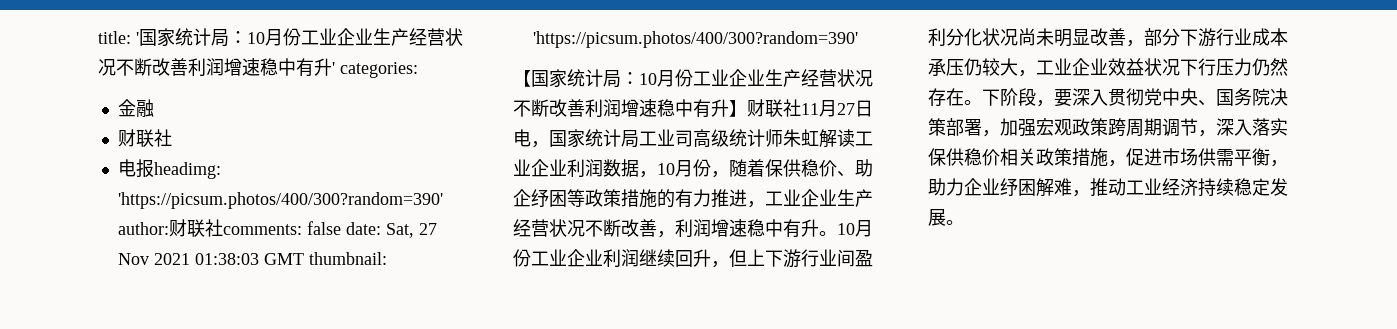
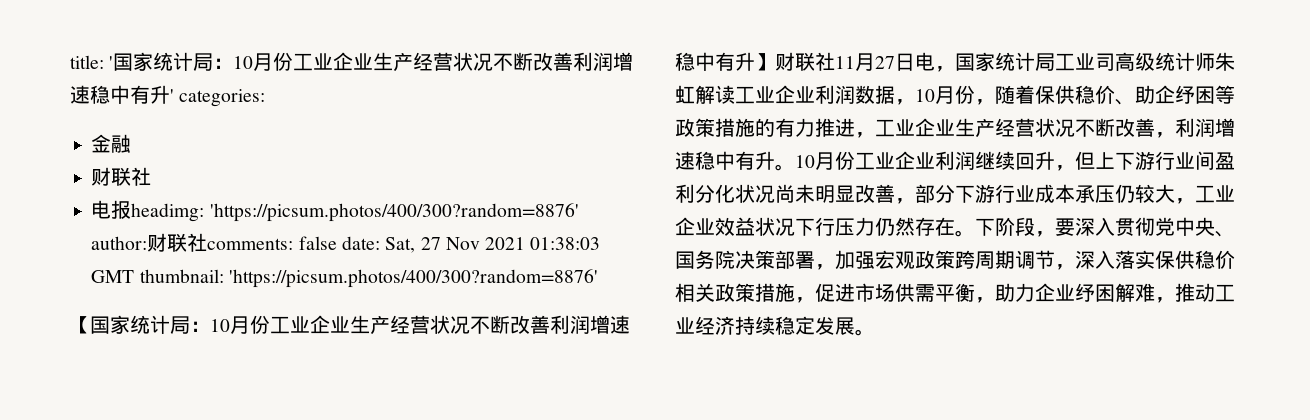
[117,192,443,209] 'https://picsum.photos/400/300?random=390' -> [209,203,579,222] 'https://picsum.photos/400/300?random=8876'
[532,31,858,48] 'https://picsum.photos/400/300?random=390' -> [228,269,598,288] 'https://picsum.photos/400/300?random=8876'

